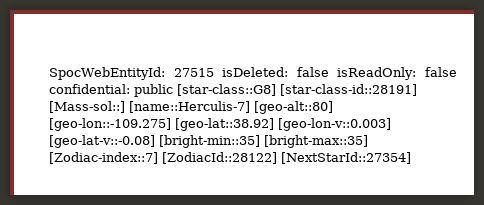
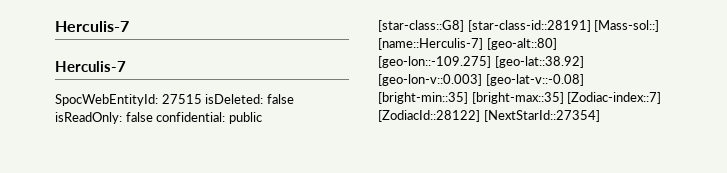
(49, 73) none -> [55,21,129,32] [55,61,126,72] Herculis-7 // Herculis-7 //

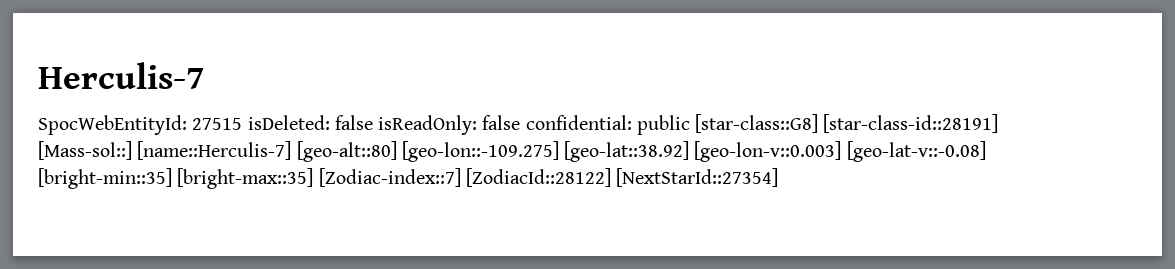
[55,21,129,32] [55,61,126,72] Herculis-7 // Herculis-7 -> [38,62,205,89] Herculis-7

